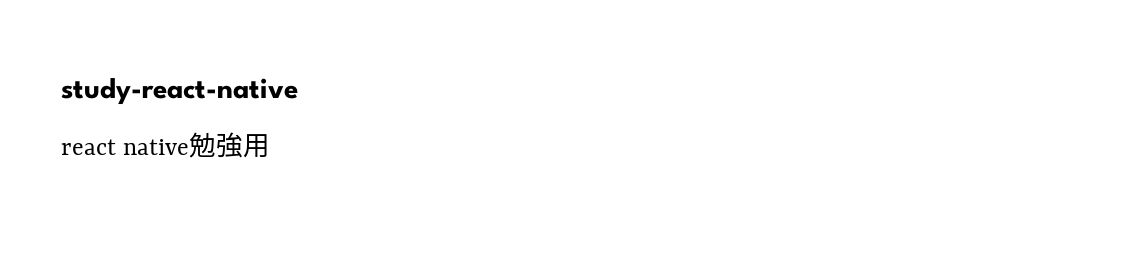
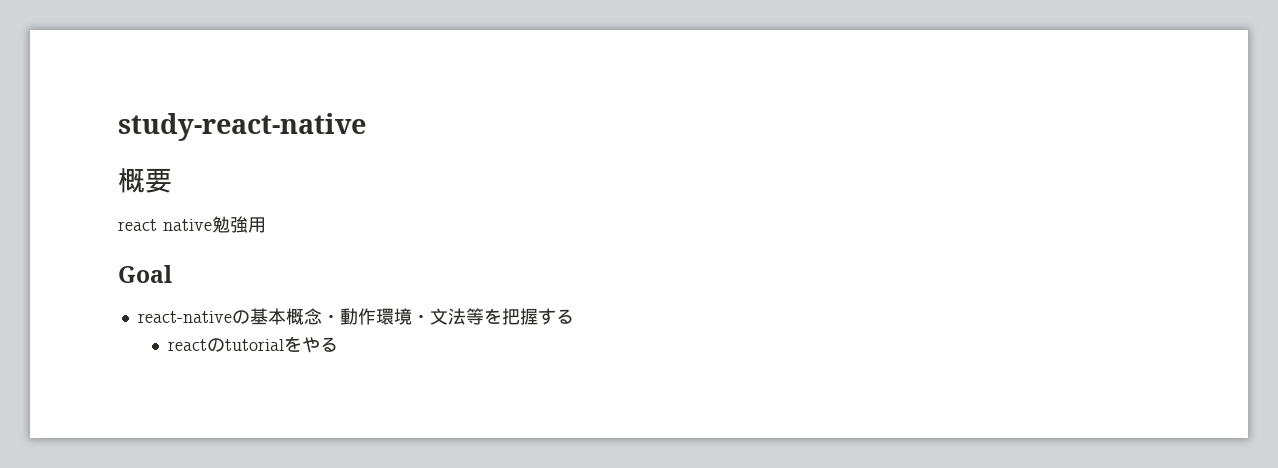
(298, 91) none -> [118,168,172,193] // 概要
(271, 146) none -> [118,265,172,283] [137,308,574,325] [168,336,339,353] // Goal // react-nativeの基本概念・動作環境・文法等を把握する // reactのtutorialをやる

